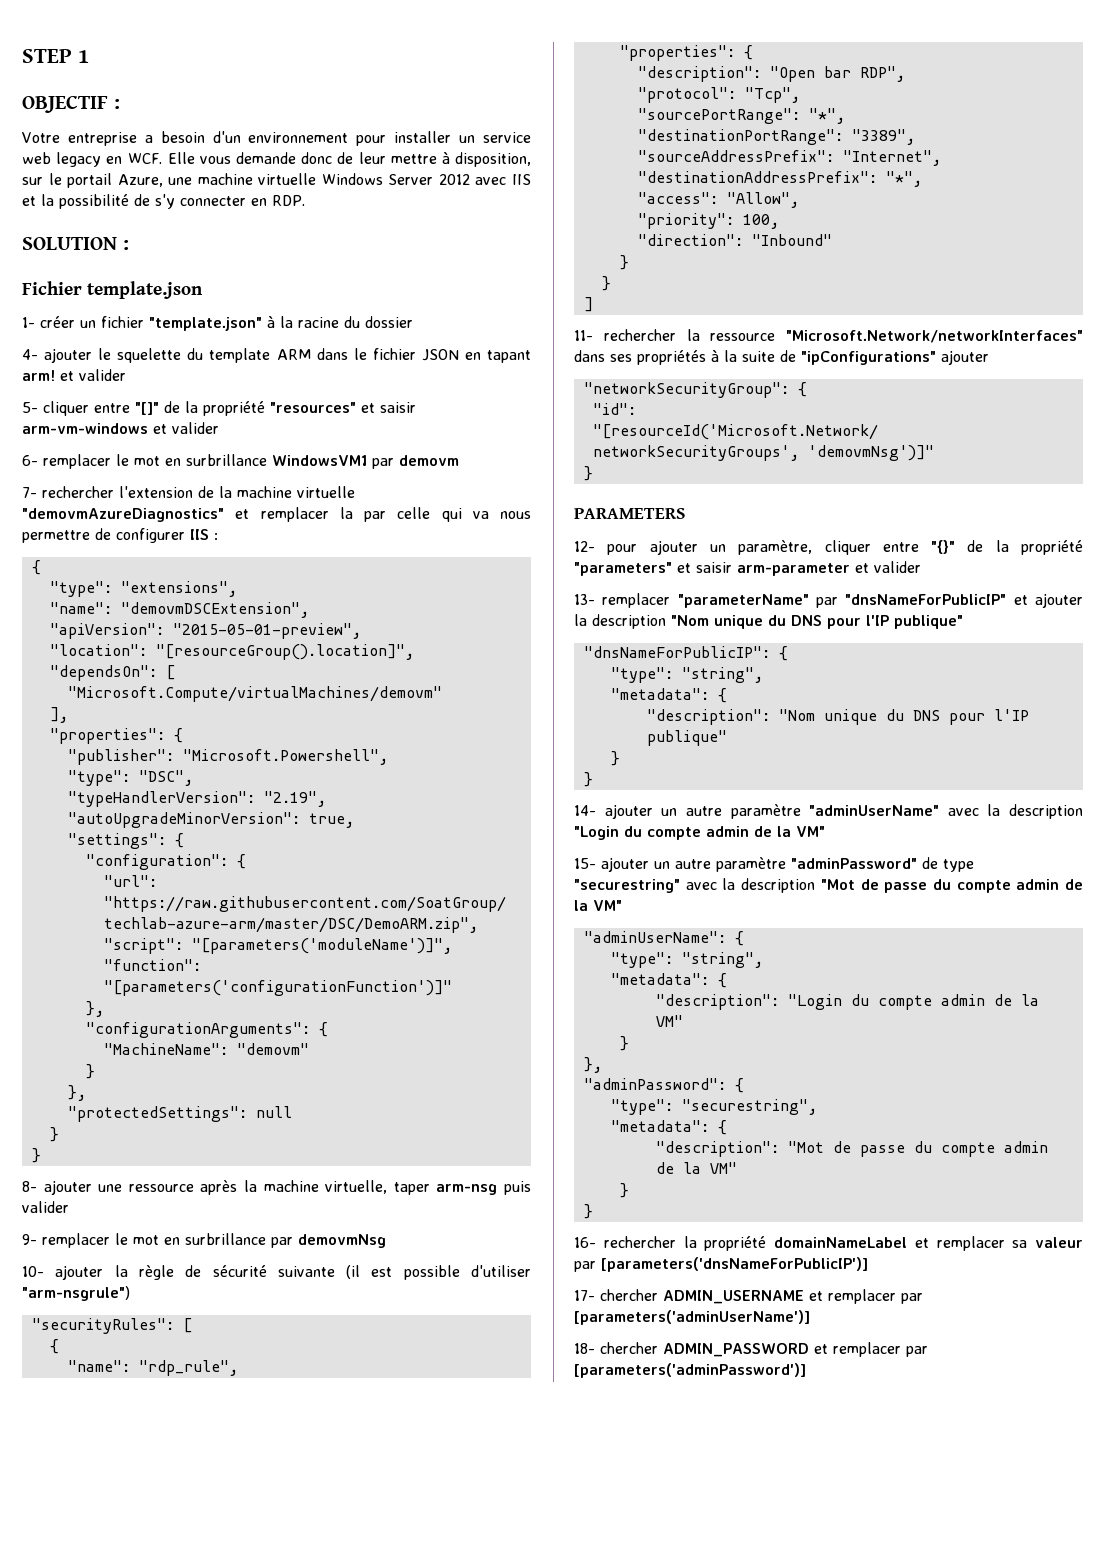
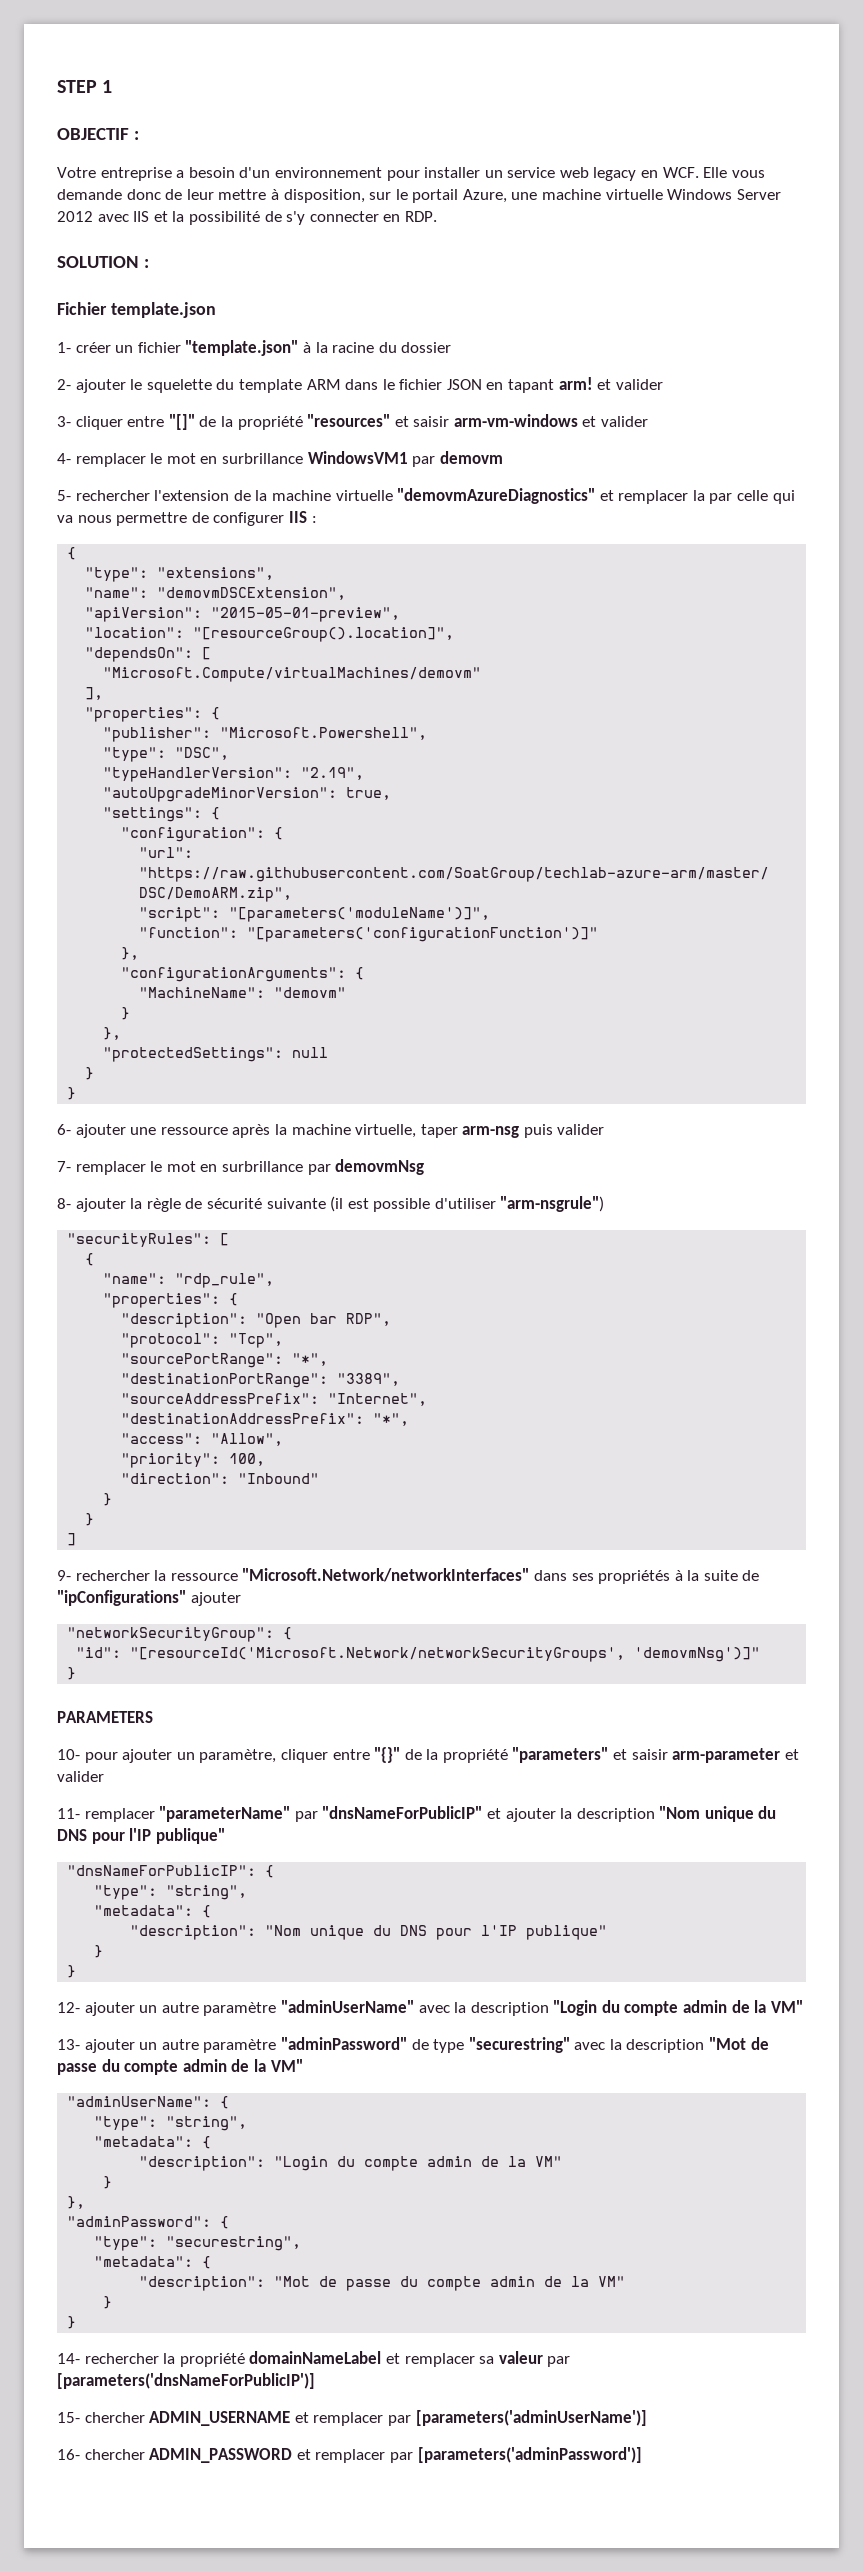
[22,349,38,360] 4- -> [57,379,71,390] 2-
[22,402,38,413] 5- -> [57,416,71,427] 3-
[22,455,38,466] 6- -> [57,453,71,464] 4-
[22,487,37,498] 7- -> [57,490,71,501] 5-
[22,1181,37,1192] 8- -> [57,1124,71,1135] 6-
[22,1234,37,1245] 9- -> [57,1161,71,1172] 7-
[22,1266,44,1277] 10- -> [57,1198,71,1209] 8-
[574,330,593,341] 11- -> [57,1570,71,1581] 9-
[574,541,595,552] 12- -> [57,1749,80,1760] 10-
[574,594,595,605] 13- -> [57,1808,80,1819] 11-
[574,805,596,816] 14- -> [57,2002,80,2013] 12-
[574,858,596,869] 15- -> [57,2039,80,2050] 13-
[574,1237,596,1248] 16- -> [57,2353,80,2364] 14-
[574,1290,595,1301] 17- -> [57,2412,80,2423] 15-
[574,1343,595,1354] 18- -> [57,2449,80,2460] 16-

